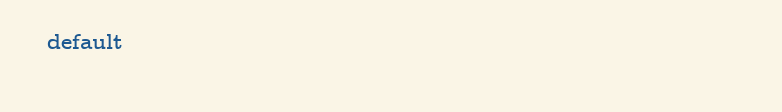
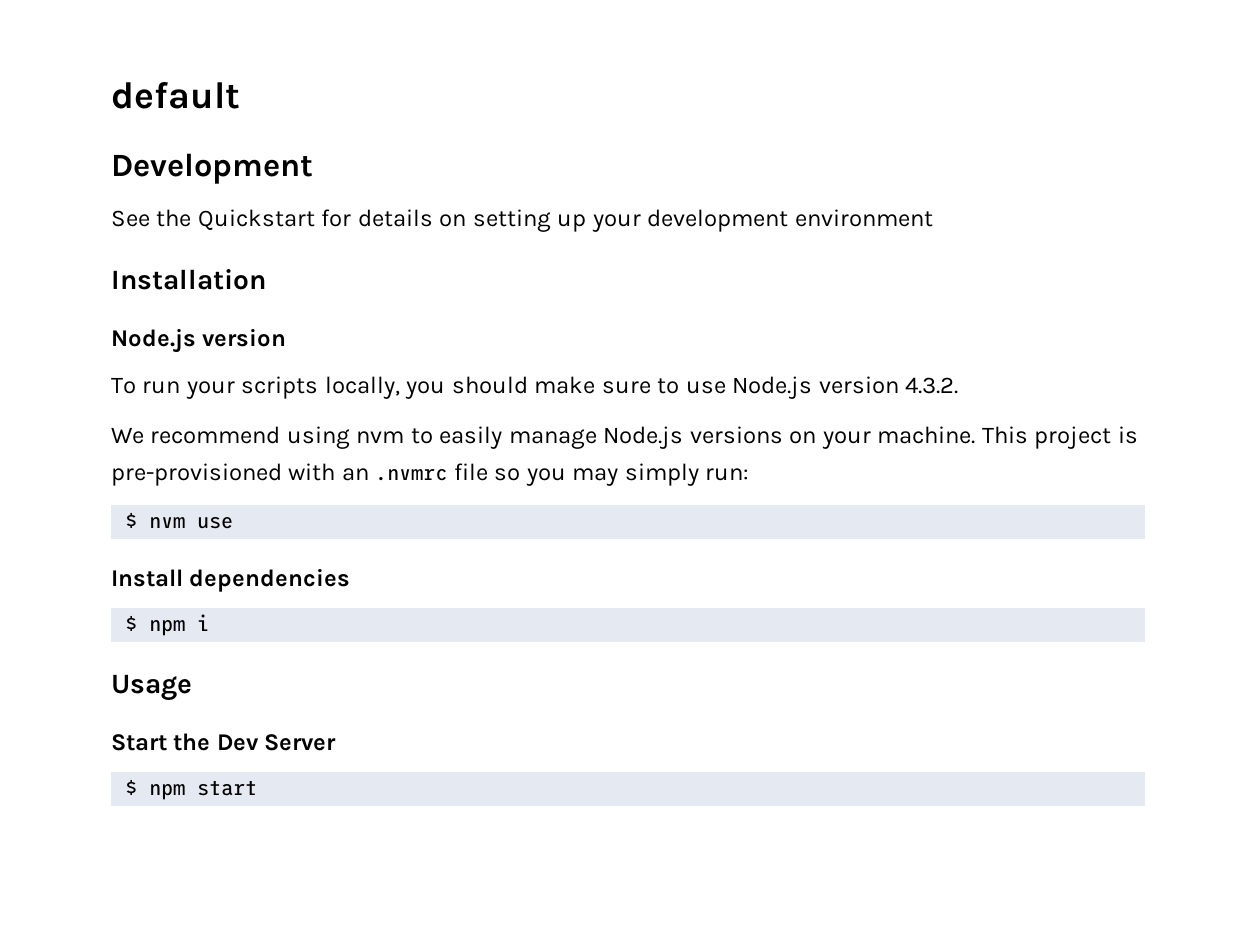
(123, 41) none -> [111,153,313,184] [111,209,933,232] [111,269,266,290] [111,328,287,353] [111,376,959,399] [111,426,1138,449] [111,463,750,486] [125,512,234,529] [111,568,351,592] [125,614,210,636] [111,674,192,701] [111,733,337,751] [125,779,258,800] // Development // See the Quickstart for details on setting up your development environment // Installation // Node.js version // To run your scripts locally, you should make sure to use Node.js version 4.3.2. // We recommend using nvm to easily manage Node.js versions on your machine. This project is pre-provisioned with an .nvmrc file so you may simply run: // $ nvm use // Install dependencies // $ npm i // Usage // Start the Dev Server // $ npm start

